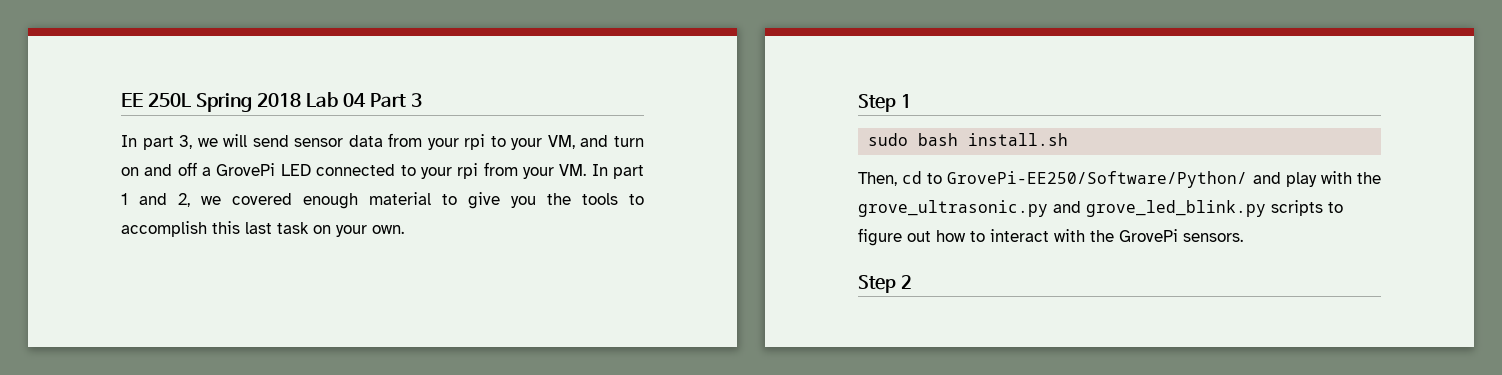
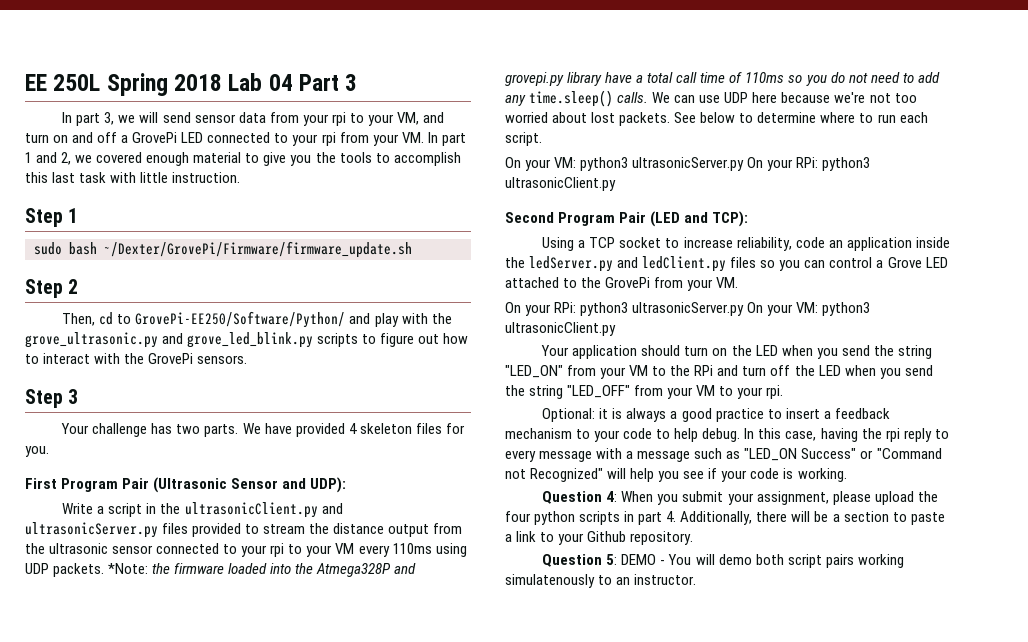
[313,225,404,237] on your own. -> [110,172,241,183] with little instruction.
[968,133,1069,146] install.sh -> [104,241,412,258] [25,279,79,298] ~/Dexter/GrovePi/Firmware/firmware_update.sh // Step 2
[900,275,912,289] 2 -> [68,389,79,404] [61,423,465,437] [25,446,49,457] [25,477,347,493] [62,502,343,518] [25,522,463,538] [25,543,467,557] [25,563,417,577] [505,72,940,86] [505,90,917,107] [505,112,928,126] [505,132,542,146] [505,157,871,171] [505,177,616,191] [505,211,749,227] [542,237,950,251] [505,256,948,272] [505,277,739,291] [505,302,871,316] [505,322,616,336] [541,345,932,359] [505,365,933,379] [505,385,784,399] [542,408,890,422] [505,428,949,442] [505,448,942,462] [505,468,847,482] [542,491,938,505] [505,511,945,525] [505,531,694,545] [542,554,904,568] [505,574,697,588] 3 // Your challenge has two parts. We have provided 4 skeleton files for you. // First Program Pair (Ultrasonic Sensor and UDP): // Write a script in the ultrasonicClient.py and ultrasonicServer.py files provided to stream the distance output from the ultrasonic sensor connected to your rpi to your VM every 110ms using UDP packets. *Note: the firmware loaded into the Atmega328P and grovepi.py library have a total call time of 110ms so you do not need to add any time.sleep() calls. We can use UDP here because we're not too worried about lost packets. See below to determine where to run each script. // On your VM: python3 ultrasonicServer.py On your RPi: python3 ultrasonicClient.py // Second Program Pair (LED and TCP): // Using a TCP socket to increase reliability, code an application inside the ledServer.py and ledClient.py files so you can control a Grove LED attached to the GrovePi from your VM. // On your RPi: python3 ultrasonicServer.py On your VM: python3 ultrasonicClient.py // Your application should turn on the LED when you send the string "LED_ON" from your VM to the RPi and turn off the LED when you send the string "LED_OFF" from your VM to your rpi. // Optional: it is always a good practice to insert a feedback mechanism to your code to help debug. In this case, having the rpi reply to every message with a message such as "LED_ON Success" or "Command not Recognized" will help you see if your code is working. // Question 4: When you submit your assignment, please upload the four python scripts in part 4. Additionally, there will be a section to paste a link to your Github repository. // Question 5: DEMO - You will demo both script pairs working simulatenously to an instructor.

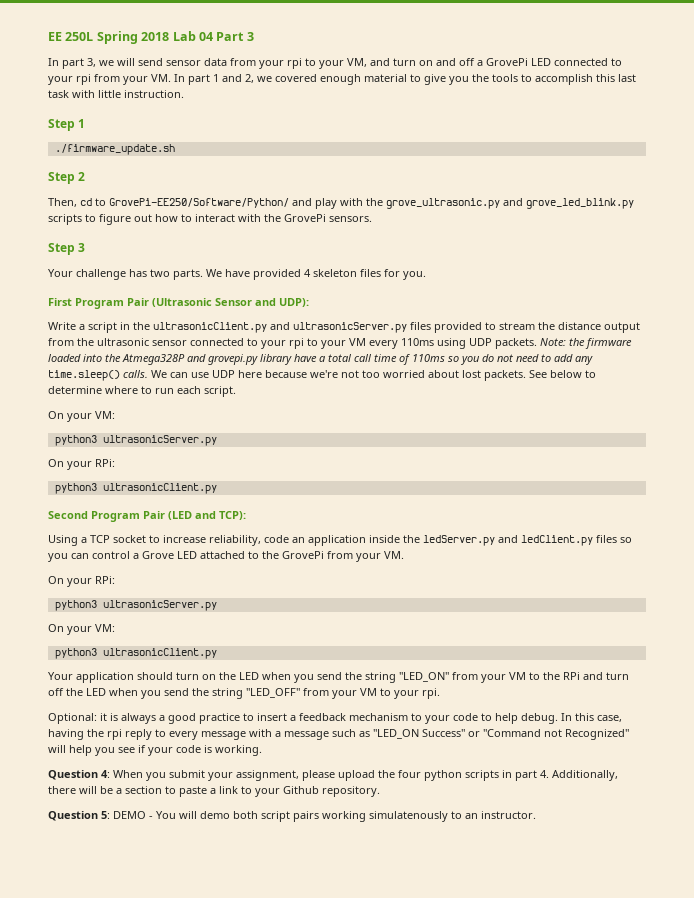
[34,241,412,258] sudo bash ~/Dexter/GrovePi/Firmware/firmware_update.sh -> [54,144,175,155] ./firmware_update.sh
[108,563,149,574] *Note: -> [540,338,566,346] Note:
[580,157,819,171] python3 ultrasonicServer.py On your RPi: -> [54,435,217,446] [48,459,115,470] // python3 ultrasonicServer.py // On your RPi: //
[580,302,819,316] python3 ultrasonicServer.py On your VM: -> [54,600,217,611] [48,624,115,635] // python3 ultrasonicServer.py // On your VM: //

